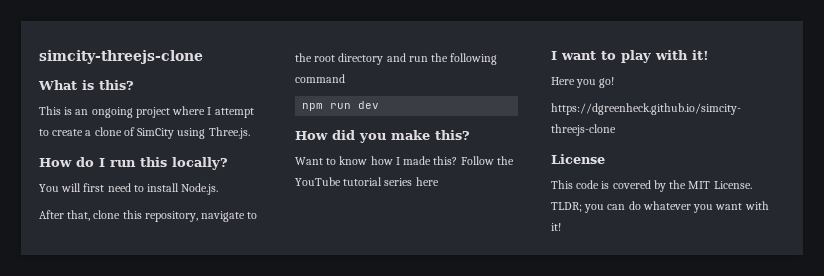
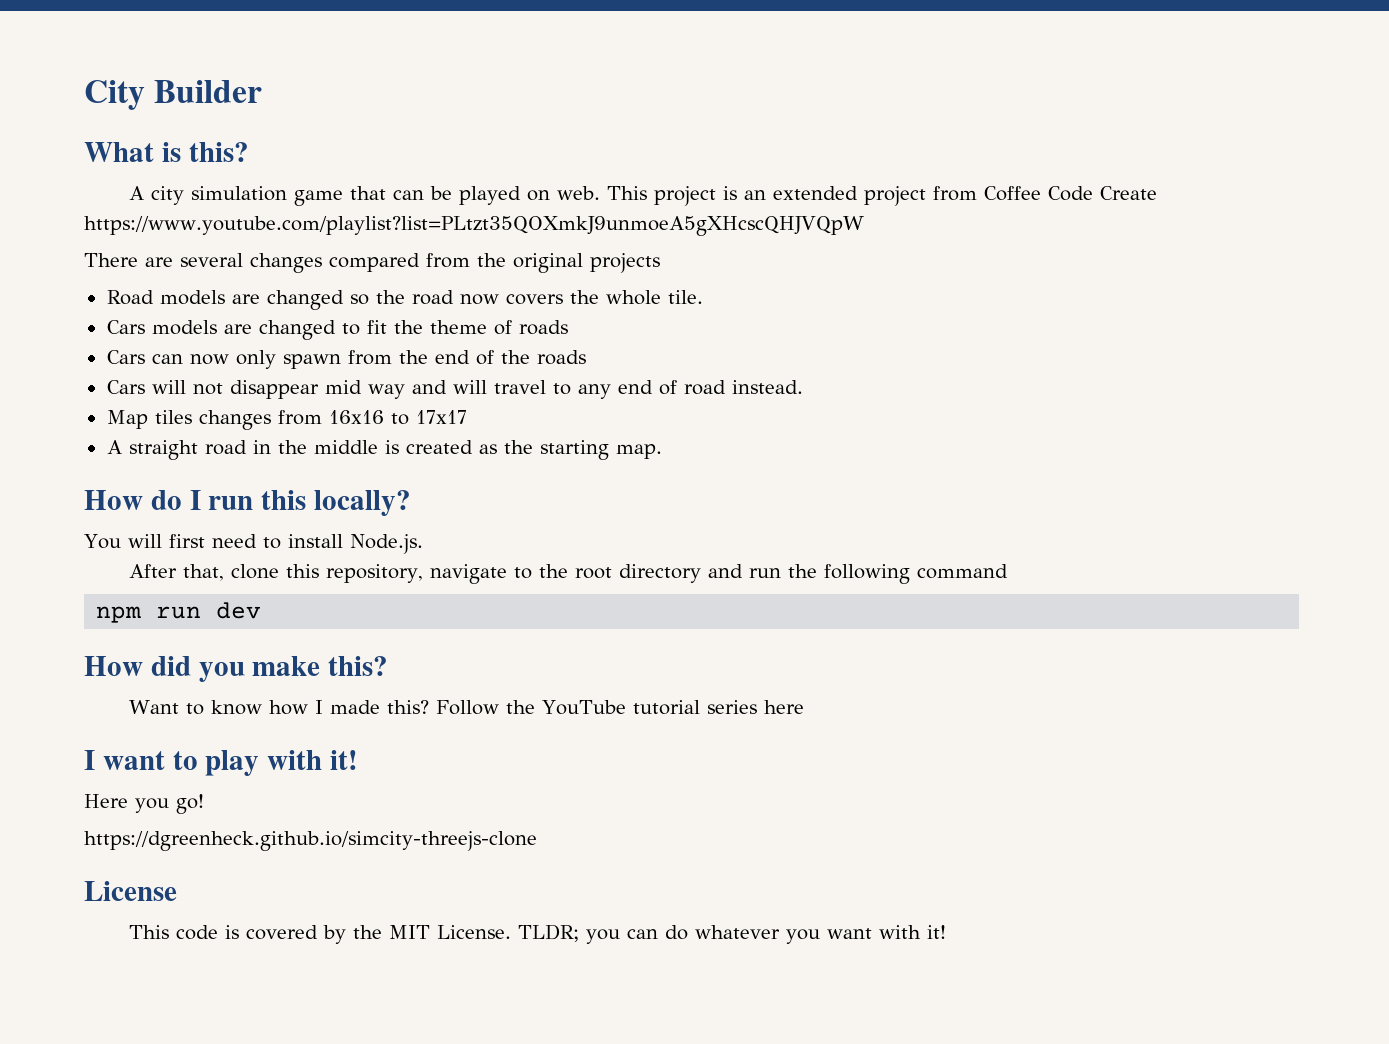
[39,50,203,64] simcity-threejs-clone -> [84,80,263,110] City Builder
[39,106,254,118] [39,127,250,139] This is an ongoing project where I attempt to create a clone of SimCity using Three.js. -> [129,186,1158,206] [84,216,864,236] [84,253,660,273] [106,290,703,310] [106,320,568,340] [106,350,586,369] [106,380,803,399] [106,410,467,430] [106,440,662,460] A city simulation game that can be played on web. This project is an extended project from Coffee Code Create https://www.youtube.com/playlist?list=PLtzt35QOXmkJ9unmoeA5gXHcscQHJVQpW // There are several changes compared from the original projects // Road models are changed so the road now covers the whole tile. // Cars models are changed to fit the theme of roads // Cars can now only spawn from the end of the roads // Cars will not disappear mid way and will travel to any end of road instead. // Map tiles changes from 16x16 to 17x17 // A straight road in the middle is created as the starting map.

